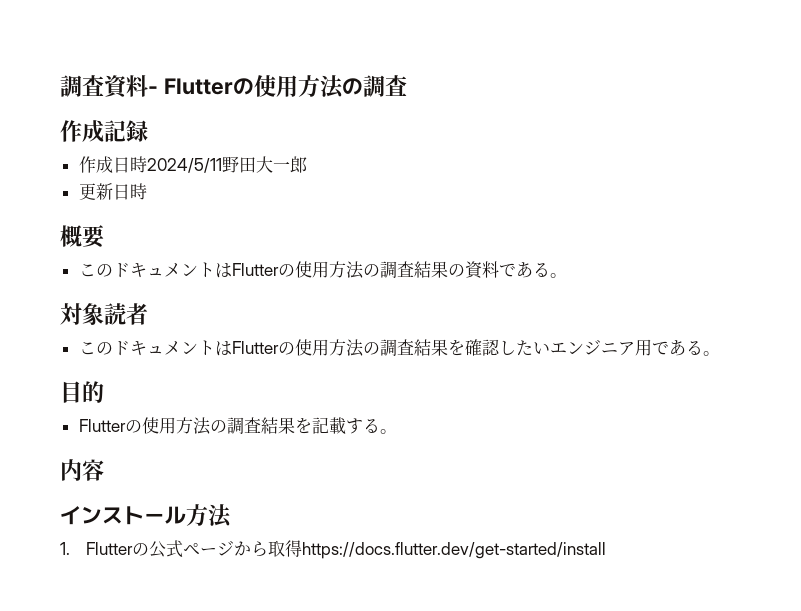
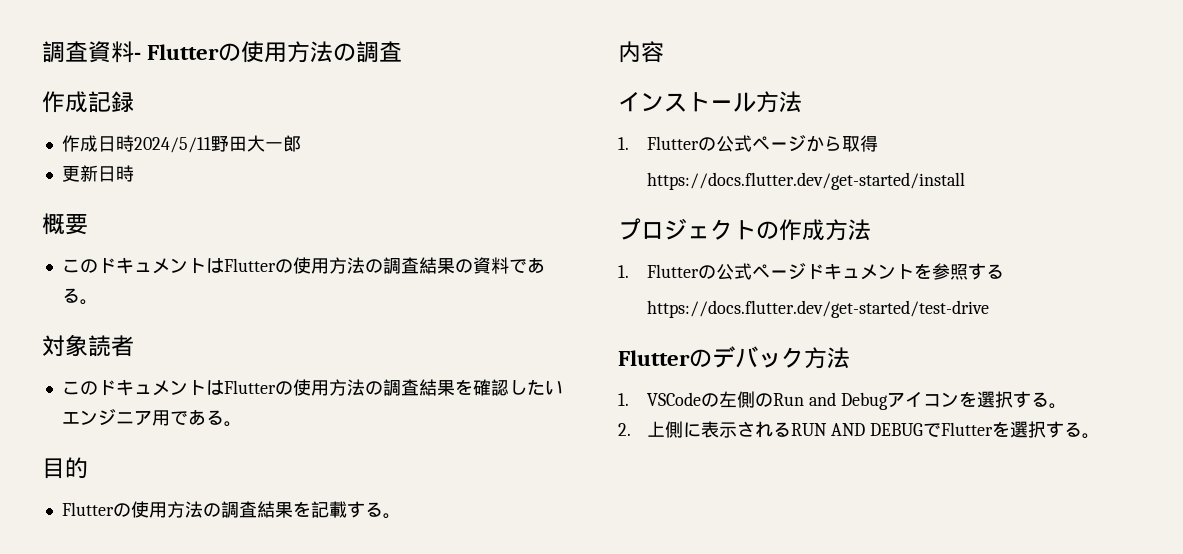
(302, 548) none -> (879, 143) //
(606, 550) none -> [618,218,871,241] [618,263,1005,280] [647,300,990,318] [618,346,850,369] [618,391,1068,410] [618,421,1101,439] // プロジェクトの作成方法 // 1. Flutterの公式ページドキュメントを参照する // https://docs.flutter.dev/get-started/test-drive // Flutterのデバック方法 // 1. VSCodeの左側のRun and Debugアイコンを選択する。 // 2.上側に表示されるRUN AND DEBUGでFlutterを選択する。

